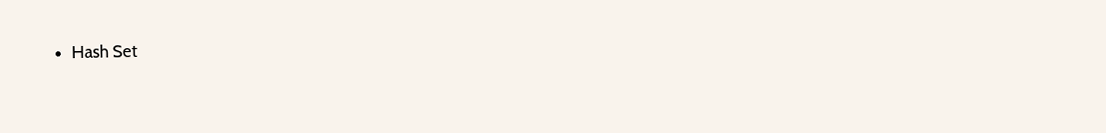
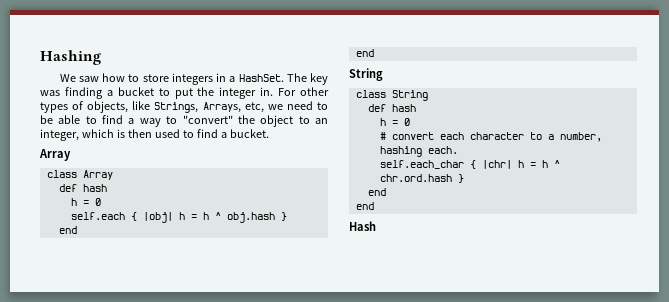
[70,44,139,59] Hash Set -> [40,50,101,65] [59,73,328,85] [40,87,330,99] [40,101,328,113] [40,115,328,127] [40,129,269,141] [39,149,71,161] [46,170,113,180] [58,184,107,192] [70,198,101,206] [70,212,287,223] [58,226,77,234] [355,49,374,57] [349,68,383,81] [355,90,428,101] [367,104,416,112] [379,118,410,126] [379,132,602,142] [379,146,458,157] [379,160,560,169] [379,174,464,183] [367,188,386,196] [355,202,374,210] [349,221,376,231] Hashing // We saw how to store integers in a HashSet. The key was finding a bucket to put the integer in. For other types of objects, like Strings, Arrays, etc, we need to be able to find a way to "convert" the object to an integer, which is then used to find a bucket. // Array // class Array // def hash // h = 0 // self.each { |obj| h = h ^ obj.hash } // end // end // String // class String // def hash // h = 0 // # convert each character to a number, hashing each. // self.each_char { |chr| h = h ^ chr.ord.hash } // end // end // Hash

